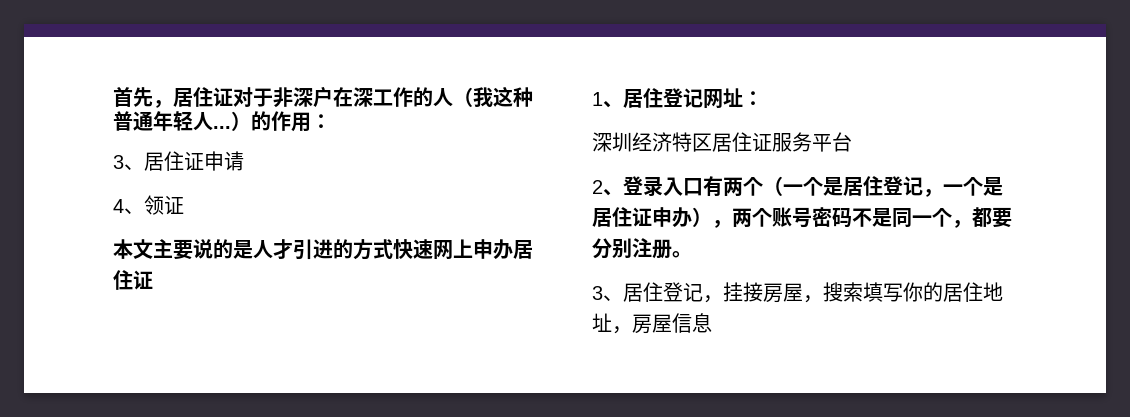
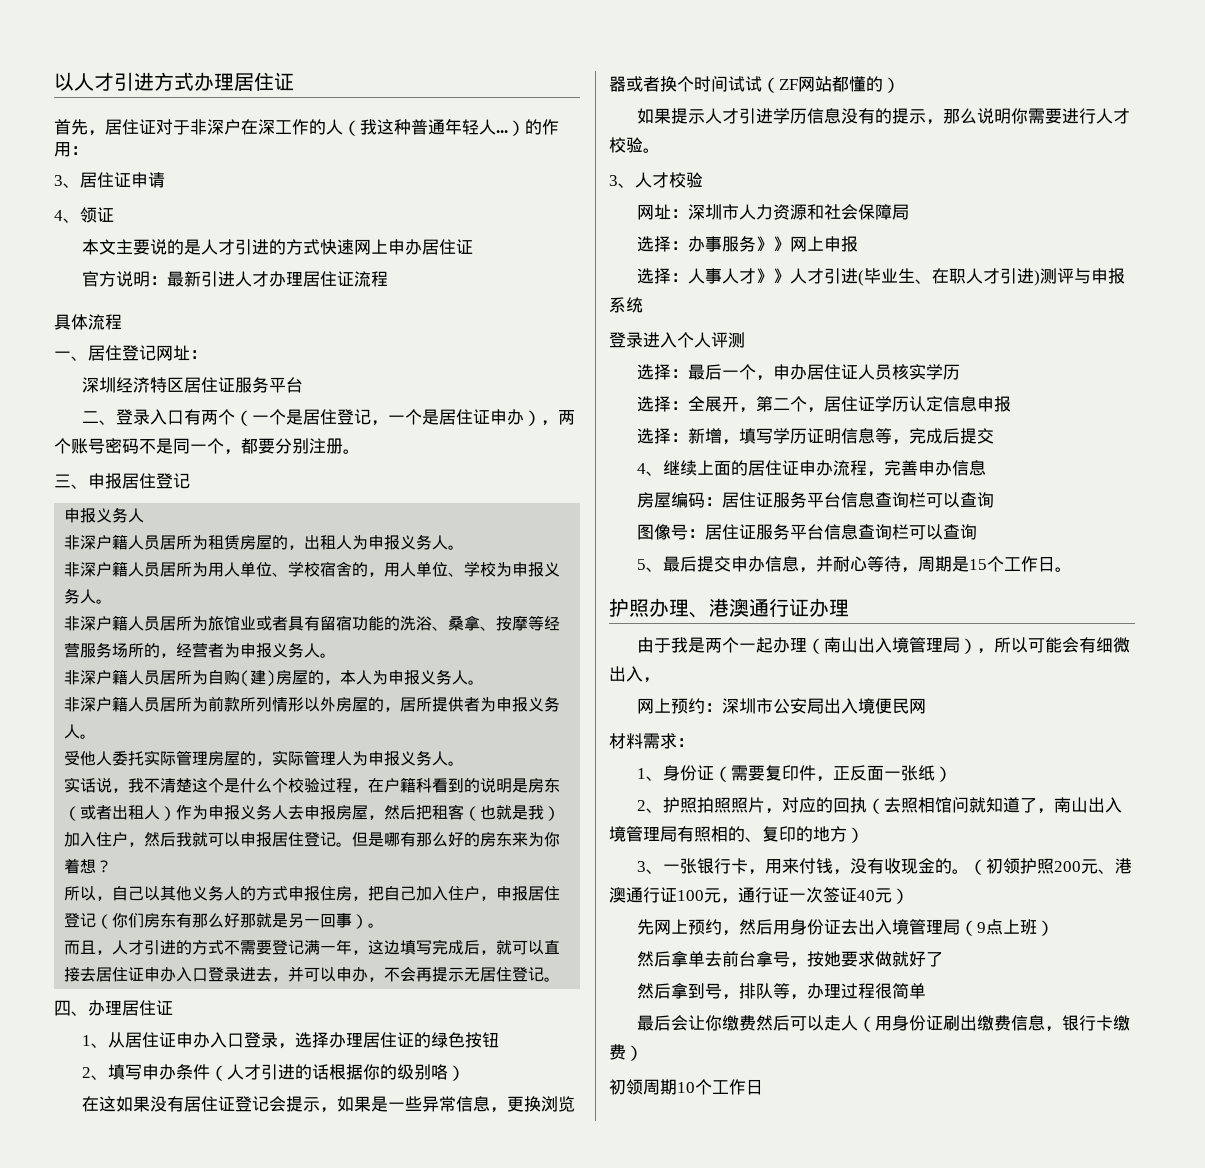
(113, 97) none -> [54,72,294,91] 以人才引进方式办理居住证 //
[592,92,603,106] 1 -> [82,271,389,287] [54,314,122,330] [54,351,71,359] 官方说明：最新引进人才办理居住证流程 // 具体流程 // 一
[592,180,603,194] 2 -> [82,411,100,423] 二
[592,282,1003,303] [592,313,712,334] 3、居住登记，挂接房屋，搜索填写你的居住地址，房屋信息 -> [54,473,190,489] [64,507,145,523] [64,534,465,550] [64,561,561,577] [64,588,113,604] [64,615,561,631] [64,642,337,658] [64,669,485,687] [64,696,561,712] [64,724,97,739] [64,750,465,766] [64,777,561,793] [64,804,561,821] [64,832,561,847] [64,858,113,874] [64,885,561,901] [64,913,385,929] [64,939,561,955] [64,966,561,982] [54,1000,173,1016] [82,1032,500,1049] [82,1064,466,1081] [82,1096,576,1113] [609,76,900,93] [637,108,1131,125] [609,137,660,153] [609,172,703,188] [637,204,910,220] [637,236,859,252] [637,268,1126,286] [609,297,643,313] [609,332,745,348] [637,364,961,381] [637,396,1012,413] [637,428,995,445] [637,460,987,477] [637,492,995,508] [637,524,978,540] [637,556,1073,573] [609,598,849,618] [637,637,1131,654] [609,666,660,683] [637,698,927,714] [609,733,694,749] [637,765,953,782] [637,797,1123,814] [609,826,864,843] [637,858,1133,875] [609,887,909,904] [637,919,1055,936] [637,951,944,968] [637,983,927,1000] [637,1015,1131,1032] [609,1044,643,1061] [609,1079,763,1095] 三、申报居住登记 // 申报义务人 // 非深户籍人员居所为租赁房屋的，出租人为申报义务人。 // 非深户籍人员居所为用人单位、学校宿舍的，用人单位、学校为申报义务人。 // 非深户籍人员居所为旅馆业或者具有留宿功能的洗浴、桑拿、按摩等经营服务场所的，经营者为申报义务人。 // 非深户籍人员居所为自购(建)房屋的，本人为申报义务人。 // 非深户籍人员居所为前款所列情形以外房屋的，居所提供者为申报义务人。 // 受他人委托实际管理房屋的，实际管理人为申报义务人。 // 实话说，我不清楚这个是什么个校验过程，在户籍科看到的说明是房东（或者出租人）作为申报义务人去申报房屋，然后把租客（也就是我）加入住户，然后我就可以申报居住登记。但是哪有那么好的房东来为你着想？ // 所以，自己以其他义务人的方式申报住房，把自己加入住户，申报居住登记（你们房东有那么好那就是另一回事）。 // 而且，人才引进的方式不需要登记满一年，这边填写完成后，就可以直接去居住证申办入口登录进去，并可以申办，不会再提示无居住登记。 // 四、办理居住证 // 1、从居住证申办入口登录，选择办理居住证的绿色按钮 // 2、填写申办条件（人才引进的话根据你的级别咯） // 在这如果没有居住证登记会提示，如果是一些异常信息，更换浏览器或者换个时间试试（ZF网站都懂的） // 如果提示人才引进学历信息没有的提示，那么说明你需要进行人才校验。 // 3、人才校验 // 网址：深圳市人力资源和社会保障局 // 选择：办事服务》》网上申报 // 选择：人事人才》》人才引进(毕业生、在职人才引进)测评与申报系统 // 登录进入个人评测 // 选择：最后一个，申办居住证人员核实学历 // 选择：全展开，第二个，居住证学历认定信息申报 // 选择：新增，填写学历证明信息等，完成后提交 // 4、继续上面的居住证申办流程，完善申办信息 // 房屋编码：居住证服务平台信息查询栏可以查询 // 图像号：居住证服务平台信息查询栏可以查询 // 5、最后提交申办信息，并耐心等待，周期是15个工作日。 // 护照办理、港澳通行证办理 // 由于我是两个一起办理（南山出入境管理局），所以可能会有细微出入， // 网上预约：深圳市公安局出入境便民网 // 材料需求： // 1、身份证（需要复印件，正反面一张纸） // 2、护照拍照照片，对应的回执（去照相馆问就知道了，南山出入境管理局有照相的、复印的地方） // 3、一张银行卡，用来付钱，没有收现金的。（初领护照200元、港澳通行证100元，通行证一次签证40元） // 先网上预约，然后用身份证去出入境管理局（9点上班） // 然后拿单去前台拿号，按她要求做就好了 // 然后拿到号，排队等，办理过程很简单 // 最后会让你缴费然后可以走人（用身份证刷出缴费信息，银行卡缴费） // 初领周期10个工作日

